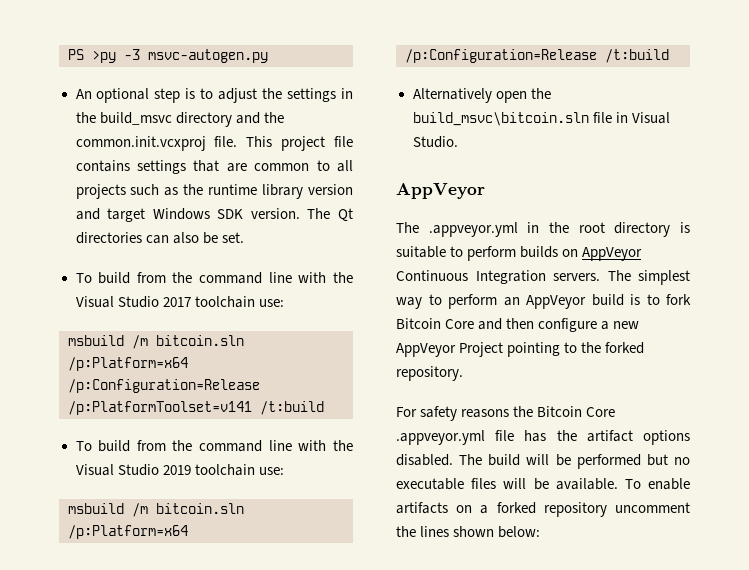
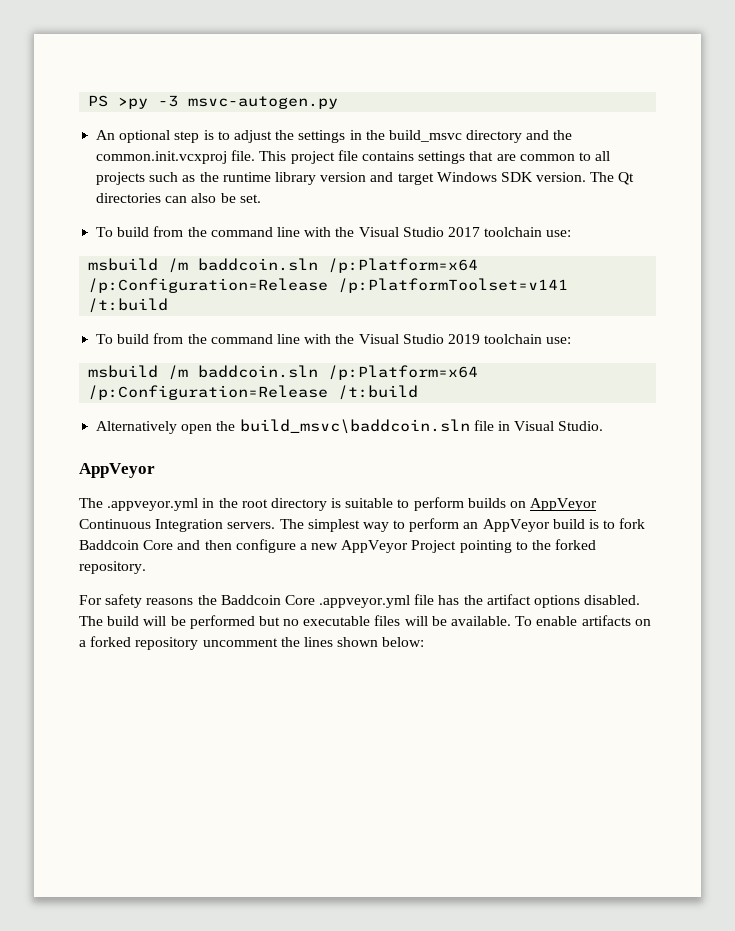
[156,335,244,346] bitcoin.sln -> [198,258,319,271] baddcoin.sln
[156,503,244,514] bitcoin.sln -> [198,365,319,378] baddcoin.sln
[412,112,589,126] build_msvc\bitcoin.sln -> [239,419,470,434] build_msvc\baddcoin.sln
[396,318,441,329] Bitcoin -> [79,540,139,550] Baddcoin
[537,406,583,417] Bitcoin -> [220,595,281,605] Baddcoin

